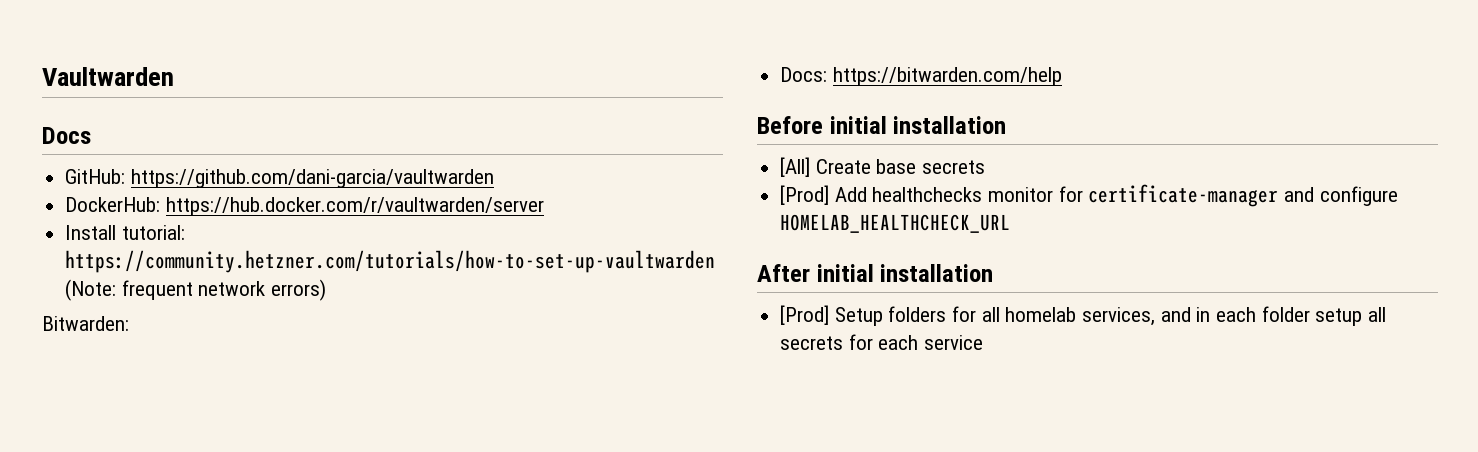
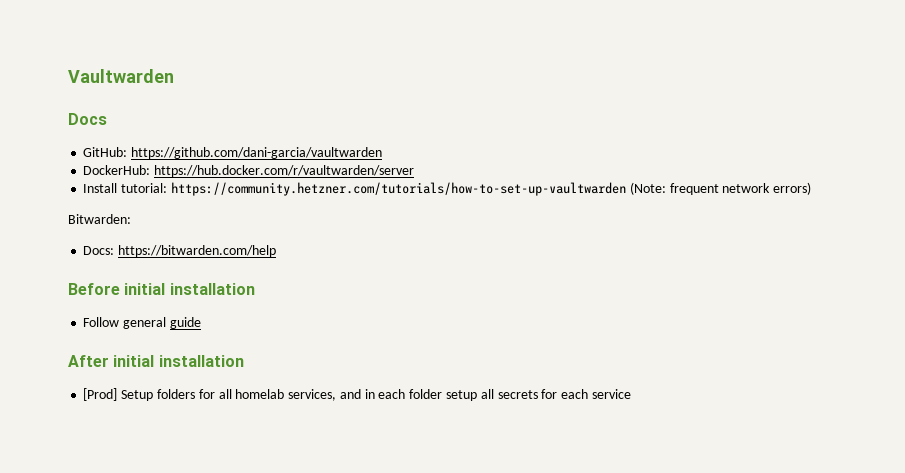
[780,157,986,177] [780,184,1398,207] [780,214,1011,233] [All] Create base secrets // [Prod] Add healthchecks monitor for certificate-manager and configure HOMELAB_HEALTHCHECK_URL -> [83,317,201,329] Follow general guide

